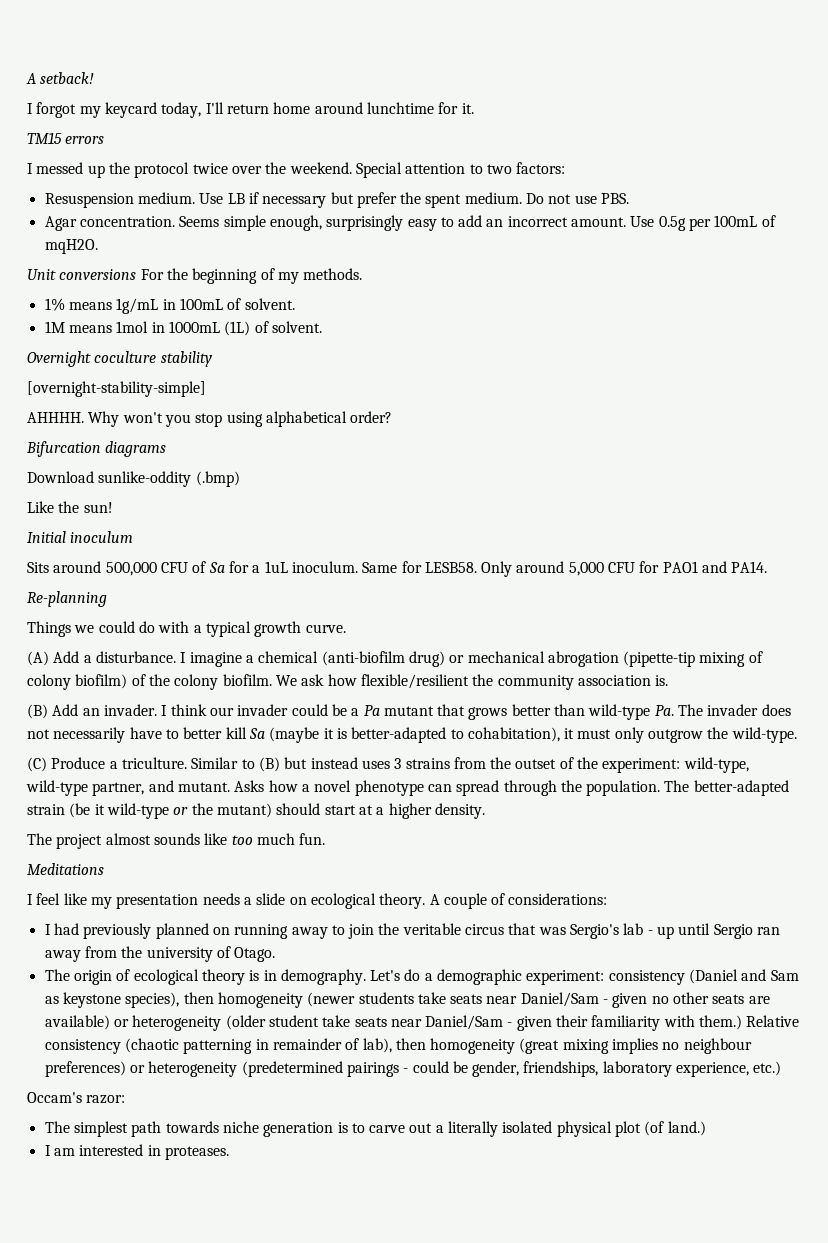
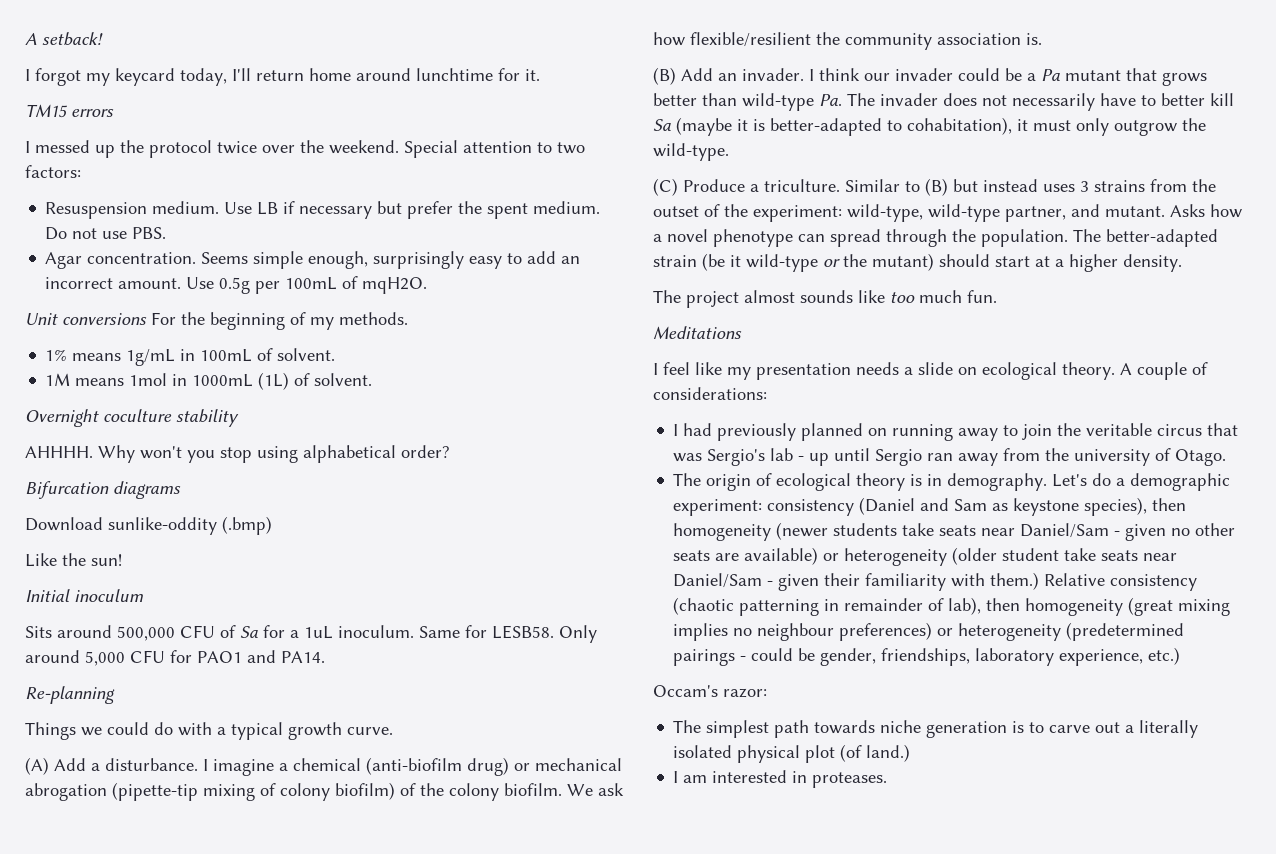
[27,381,206,397] // [overnight-stability-simple] -> (239, 418) none

